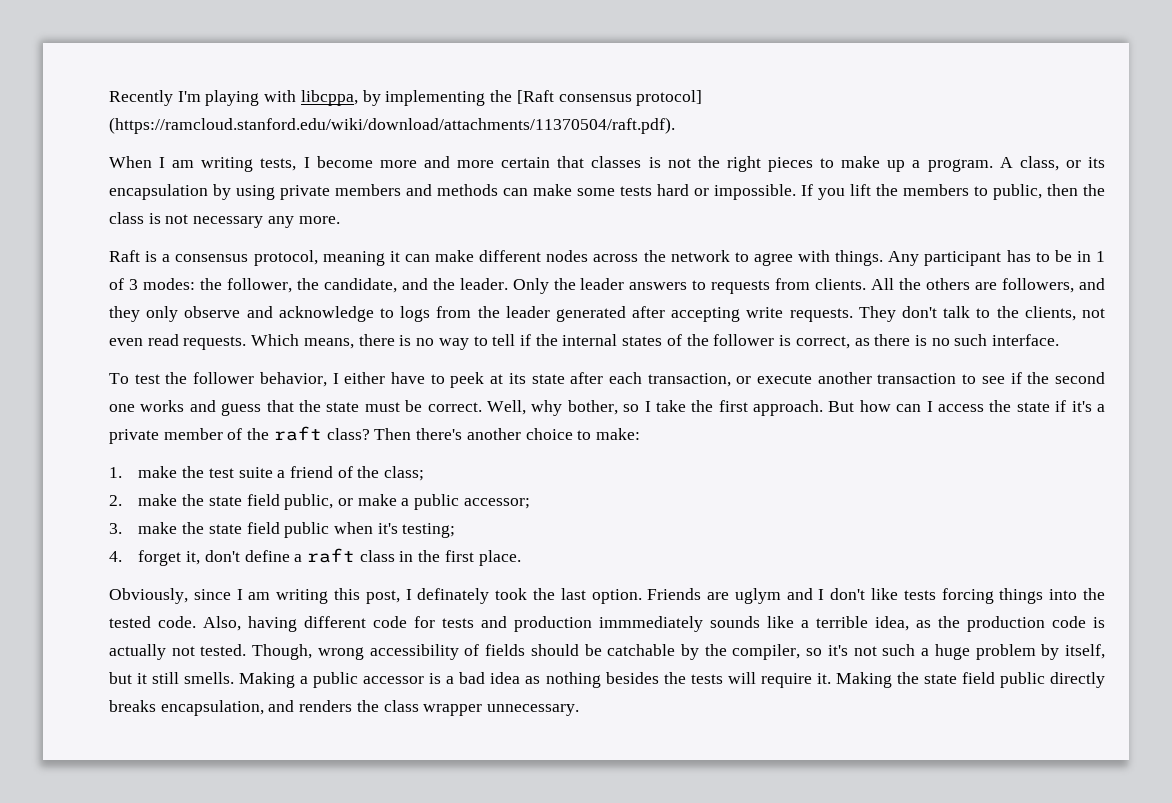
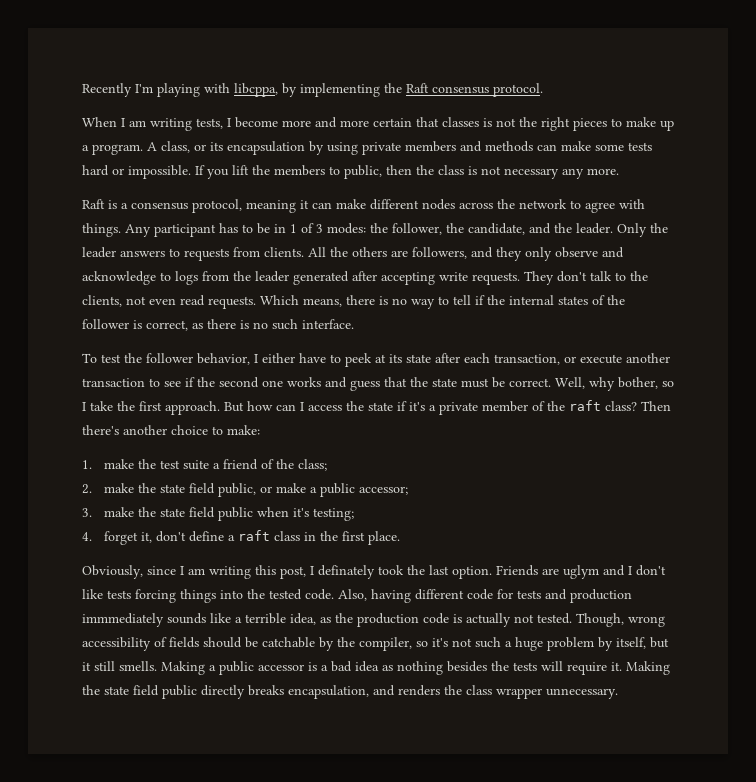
[516,90,703,106] [109,117,675,134] [Raft consensus protocol] (https://ramcloud.stanford.edu/wiki/download/attachments/11370504/raft.pdf). -> [406,83,543,97] Raft consensus protocol.

